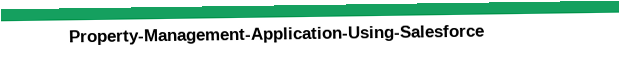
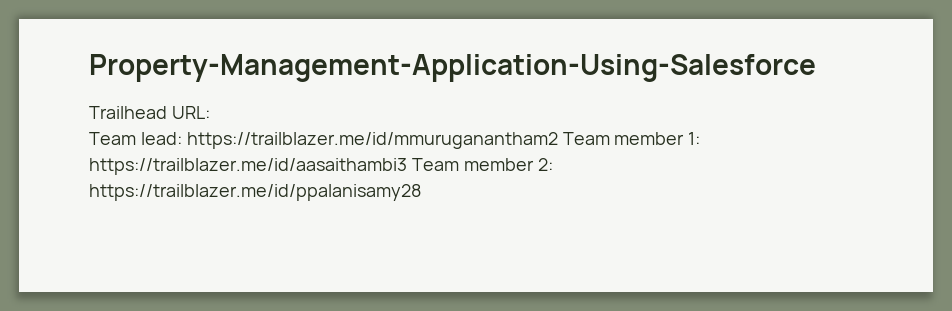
(485, 35) none -> [89,106,210,119] [89,132,701,149] [89,158,553,175] [89,184,421,201] // Trailhead URL: // Team lead: https://trailblazer.me/id/mmuruganantham2 Team member 1: https://trailblazer.me/id/aasaithambi3 Team member 2: https://trailblazer.me/id/ppalanisamy28

